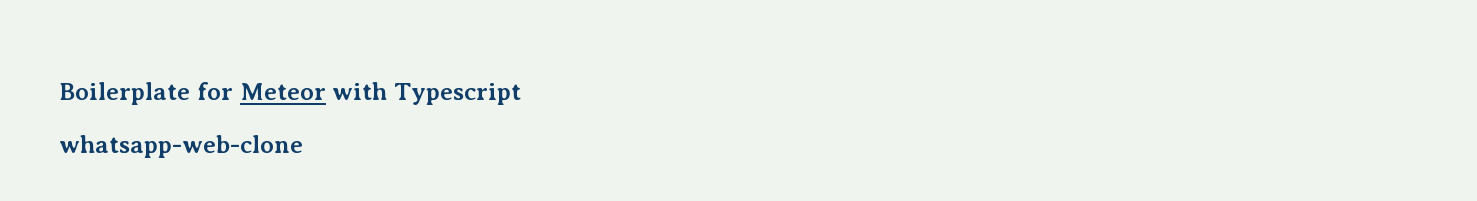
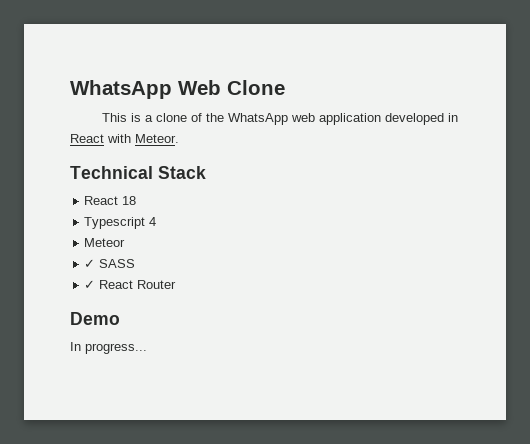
[59,82,521,105] [59,135,303,158] Boilerplate for Meteor with Typescript // whatsapp-web-clone -> [70,80,285,99] [102,113,459,125] [70,134,179,143] [70,166,206,179] [84,196,137,205] [84,217,157,229] [84,238,126,247] [84,259,136,268] [84,280,177,289] [70,312,120,325] [70,342,147,354] WhatsApp Web Clone // This is a clone of the WhatsApp web application developed in React with Meteor. // Technical Stack // React 18 // Typescript 4 // Meteor // ✓ SASS // ✓ React Router // Demo // In progress...

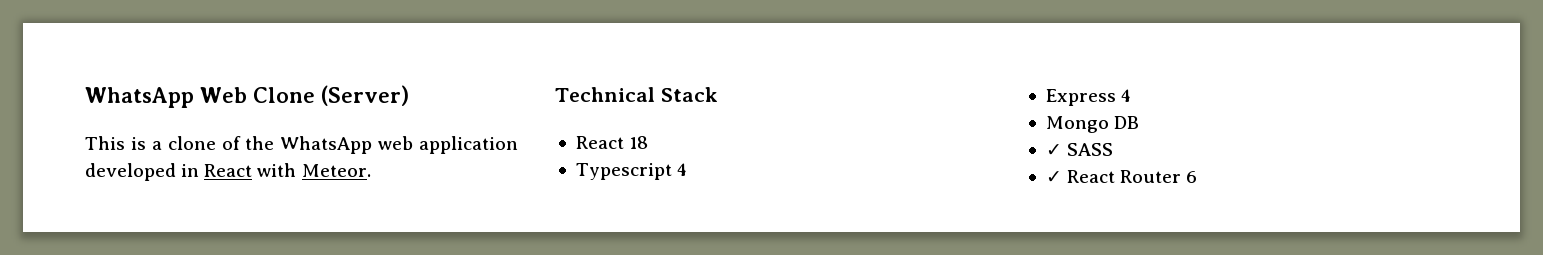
(285, 87) none -> [320,85,409,106] (Server)
[84,238,126,247] Meteor -> [1045,89,1132,106] [1045,116,1140,133] Express 4 // Mongo DB
[70,312,120,325] [70,342,147,354] // Demo // In progress... -> [1186,171,1198,183] 6

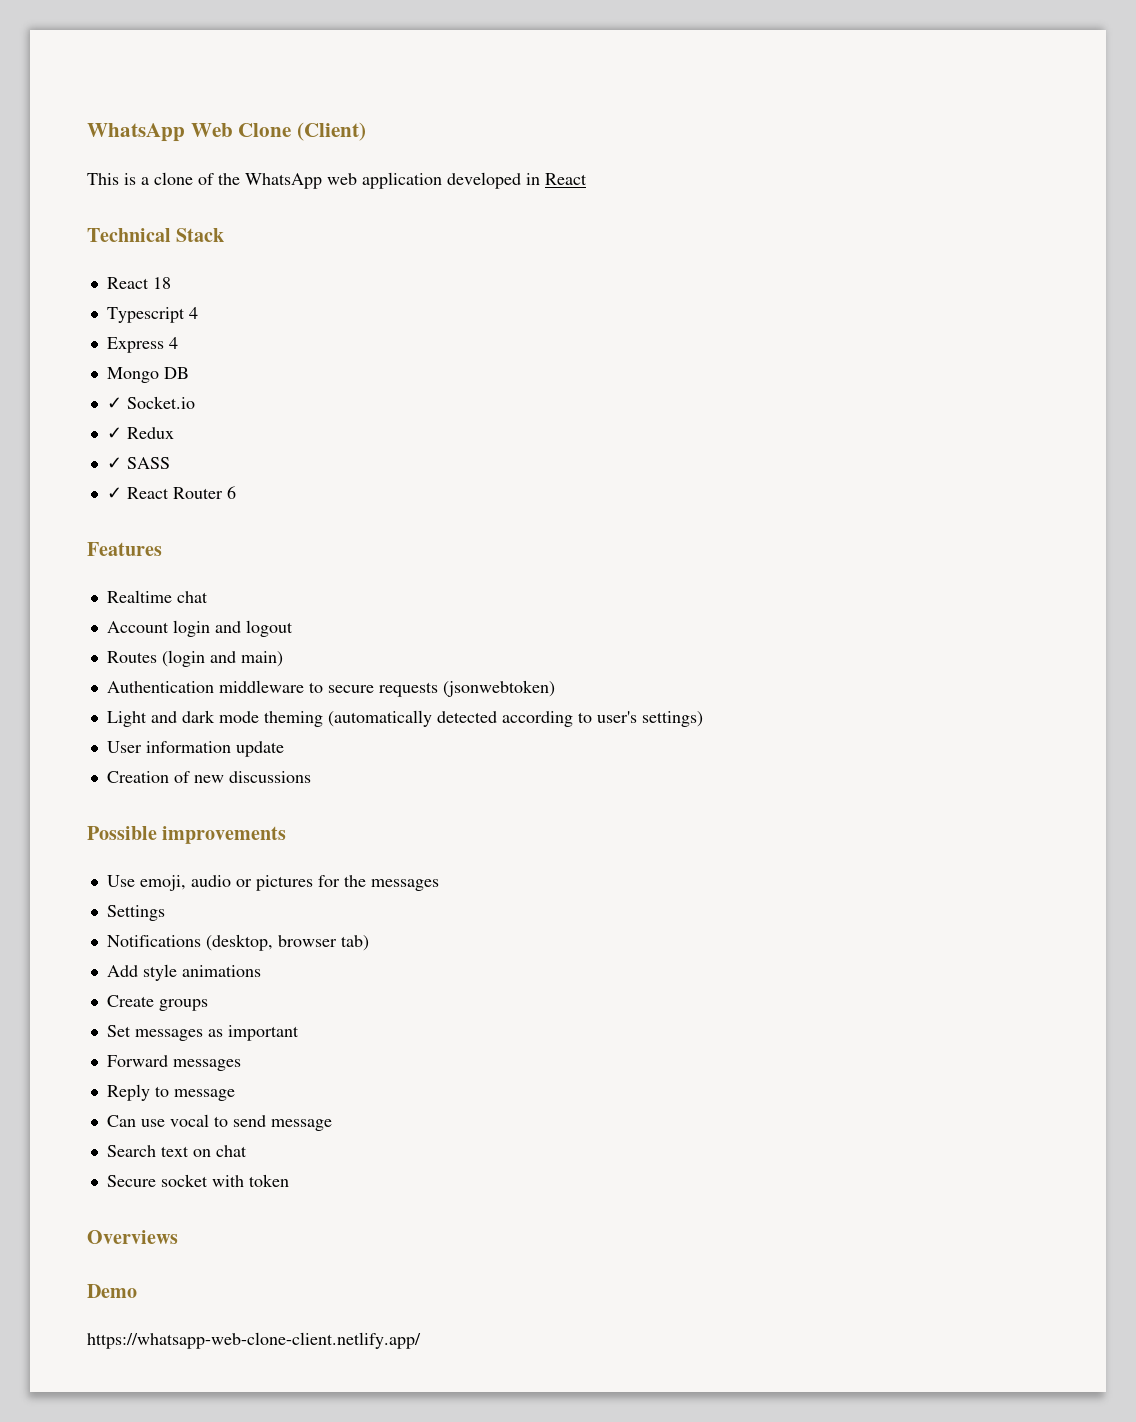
[320,85,409,106] (Server) -> [297,122,367,141] (Client)
[257,163,371,177] with Meteor. -> (587, 179) none
(1140, 122) none -> [106,396,195,409] [106,427,174,439] // ✓ Socket.io // ✓ Redux
(1198, 177) none -> [87,542,162,556] [106,590,208,603] [106,620,293,637] [106,650,283,667] [106,680,555,697] [106,710,703,727] [106,741,284,757] [106,771,311,783] [87,826,287,844] [106,875,439,891] [106,905,165,921] [106,934,369,951] [106,964,261,981] [106,995,208,1011] [106,1025,299,1041] [106,1055,241,1071] [106,1084,235,1101] [106,1114,332,1131] [106,1145,247,1157] [106,1174,289,1187] [87,1230,178,1244] [87,1284,137,1298] [87,1332,421,1349] // Features // Realtime chat // Account login and logout // Routes (login and main) // Authentication middleware to secure requests (jsonwebtoken) // Light and dark mode theming (automatically detected according to user's settings) // User information update // Creation of new discussions // Possible improvements // Use emoji, audio or pictures for the messages // Settings // Notifications (desktop, browser tab) // Add style animations // Create groups // Set messages as important // Forward messages // Reply to message // Can use vocal to send message // Search text on chat // Secure socket with token // Overviews // Demo // https://whatsapp-web-clone-client.netlify.app/

